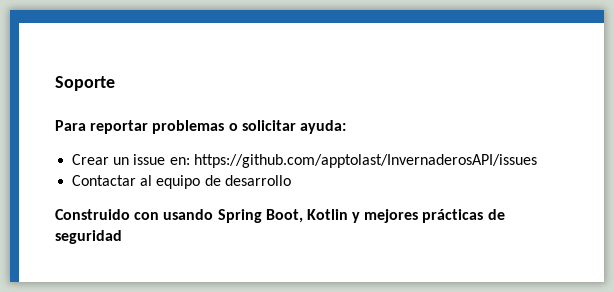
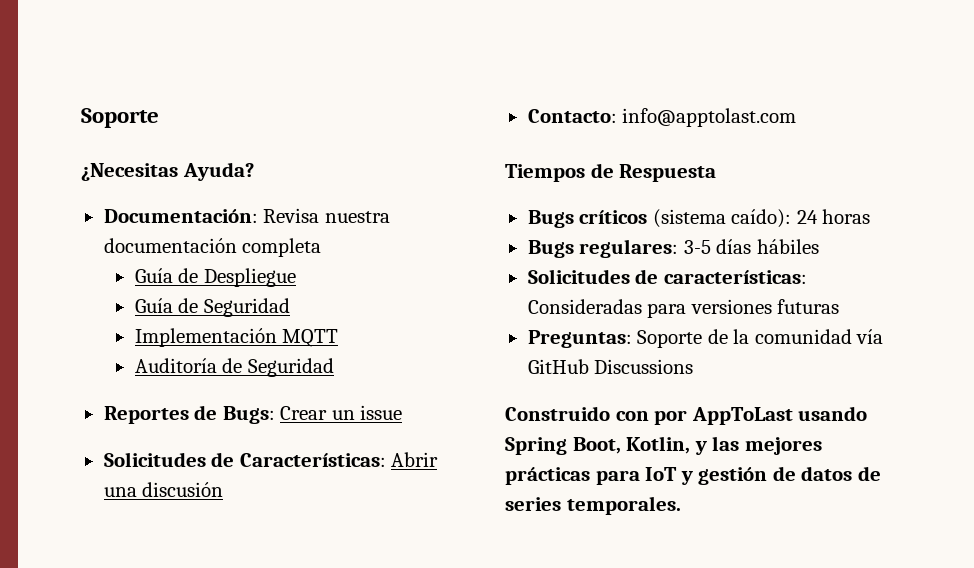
[55,120,346,134] [72,154,537,168] [72,175,291,189] Para reportar problemas o solicitar ayuda: // Crear un issue en: https://github.com/apptolast/InvernaderosAPI/issues // Contactar al equipo de desarrollo -> [81,162,254,181] [103,208,390,223] [103,238,322,257] [134,268,296,287] [134,298,290,317] [134,328,339,347] [134,358,334,377] [103,405,403,424] [103,452,439,467] [103,482,224,497] [527,108,797,127] [505,163,717,182] [527,209,871,228] [527,239,819,258] [527,269,807,284] [527,299,840,318] [527,329,884,348] [527,359,694,374] ¿Necesitas Ayuda? // Documentación: Revisa nuestra documentación completa // Guía de Despliegue // Guía de Seguridad // Implementación MQTT // Auditoría de Seguridad // Reportes de Bugs: Crear un issue // Solicitudes de Características: Abrir una discusión // Contacto: info@apptolast.com // Tiempos de Respuesta // Bugs críticos (sistema caído): 24 horas // Bugs regulares: 3-5 días hábiles // Solicitudes de características: Consideradas para versiones futuras // Preguntas: Soporte de la comunidad vía GitHub Discussions
(160, 216) none -> [654,407,793,425] por AppToLast
[306,209,505,223] [55,230,122,244] Kotlin y mejores prácticas de seguridad -> [626,436,822,455] [505,466,881,485] [505,496,681,515] Kotlin, y las mejores prácticas para IoT y gestión de datos de series temporales.

